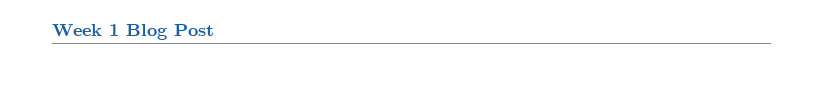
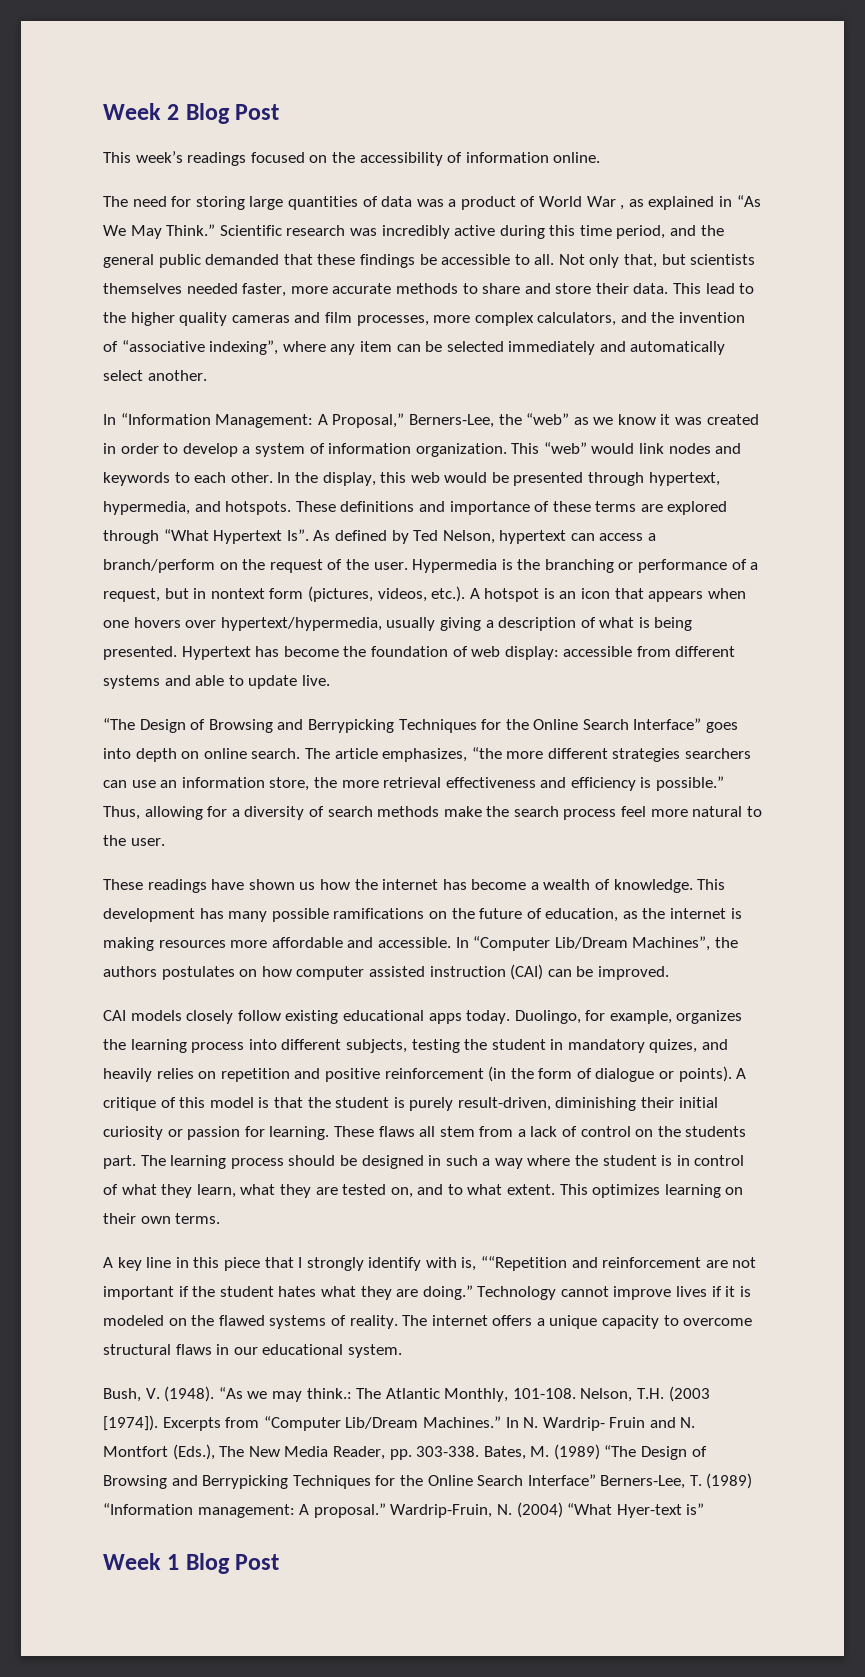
[52,24,102,37] Week -> [103,103,280,124] [103,151,601,166] [103,195,761,210] [103,224,724,239] [103,254,756,268] [103,283,755,297] [103,312,746,326] [103,340,726,355] [103,370,207,381] [103,413,759,428] [103,442,742,457] [103,472,720,486] [103,501,728,515] [103,529,657,544] [103,559,759,573] [103,586,746,602] [103,617,693,631] [103,646,736,660] [103,675,330,689] [103,718,739,733] [103,747,752,762] [103,776,725,791] [103,806,762,820] [103,835,165,846] [103,879,726,893] [103,908,742,922] [103,936,738,951] [103,964,669,980] [103,1010,743,1024] [103,1039,729,1053] [103,1066,747,1082] [103,1097,718,1111] [103,1126,747,1140] [103,1155,745,1169] [103,1184,744,1198] [103,1213,221,1224] [103,1256,757,1271] [103,1285,751,1300] [103,1315,753,1329] [103,1344,402,1358] [103,1386,710,1402] [103,1415,696,1431] [103,1444,707,1460] [103,1473,753,1489] [103,1502,705,1518] [103,1553,161,1570] Week 2 Blog Post // This week’s readings focused on the accessibility of information online. // The need for storing large quantities of data was a product of World War , as explained in “As We May Think.” Scientific research was incredibly active during this time period, and the general public demanded that these findings be accessible to all. Not only that, but scientists themselves needed faster, more accurate methods to share and store their data. This lead to the higher quality cameras and film processes, more complex calculators, and the invention of “associative indexing”, where any item can be selected immediately and automatically select another. // In “Information Management: A Proposal,” Berners-Lee, the “web” as we know it was created in order to develop a system of information organization. This “web” would link nodes and keywords to each other. In the display, this web would be presented through hypertext, hypermedia, and hotspots. These definitions and importance of these terms are explored through “What Hypertext Is”. As defined by Ted Nelson, hypertext can access a branch/perform on the request of the user. Hypermedia is the branching or performance of a request, but in nontext form (pictures, videos, etc.). A hotspot is an icon that appears when one hovers over hypertext/hypermedia, usually giving a description of what is being presented. Hypertext has become the foundation of web display: accessible from different systems and able to update live. // “The Design of Browsing and Berrypicking Techniques for the Online Search Interface” goes into depth on online search. The article emphasizes, “the more different strategies searchers can use an information store, the more retrieval effectiveness and efficiency is possible.” Thus, allowing for a diversity of search methods make the search process feel more natural to the user. // These readings have shown us how the internet has become a wealth of knowledge. This development has many possible ramifications on the future of education, as the internet is making resources more affordable and accessible. In “Computer Lib/Dream Machines”, the authors postulates on how computer assisted instruction (CAI) can be improved. // CAI models closely follow existing educational apps today. Duolingo, for example, organizes the learning process into different subjects, testing the student in mandatory quizes, and heavily relies on repetition and positive reinforcement (in the form of dialogue or points). A critique of this model is that the student is purely result-driven, diminishing their initial curiosity or passion for learning. These flaws all stem from a lack of control on the students part. The learning process should be designed in such a way where the student is in control of what they learn, what they are tested on, and to what extent. This optimizes learning on their own terms. // A key line in this piece that I strongly identify with is, ““Repetition and reinforcement are not important if the student hates what they are doing.” Technology cannot improve lives if it is modeled on the flawed systems of reality. The internet offers a unique capacity to overcome structural flaws in our educational system. // Bush, V. (1948). “As we may think.: The Atlantic Monthly, 101-108. Nelson, T.H. (2003 [1974]). Excerpts from “Computer Lib/Dream Machines.” In N. Wardrip- Fruin and N. Montfort (Eds.), The New Media Reader, pp. 303-338. Bates, M. (1989) “The Design of Browsing and Berrypicking Techniques for the Online Search Interface” Berners-Lee, T. (1989) “Information management: A proposal.” Wardrip-Fruin, N. (2004) “What Hyer-text is” // Week

